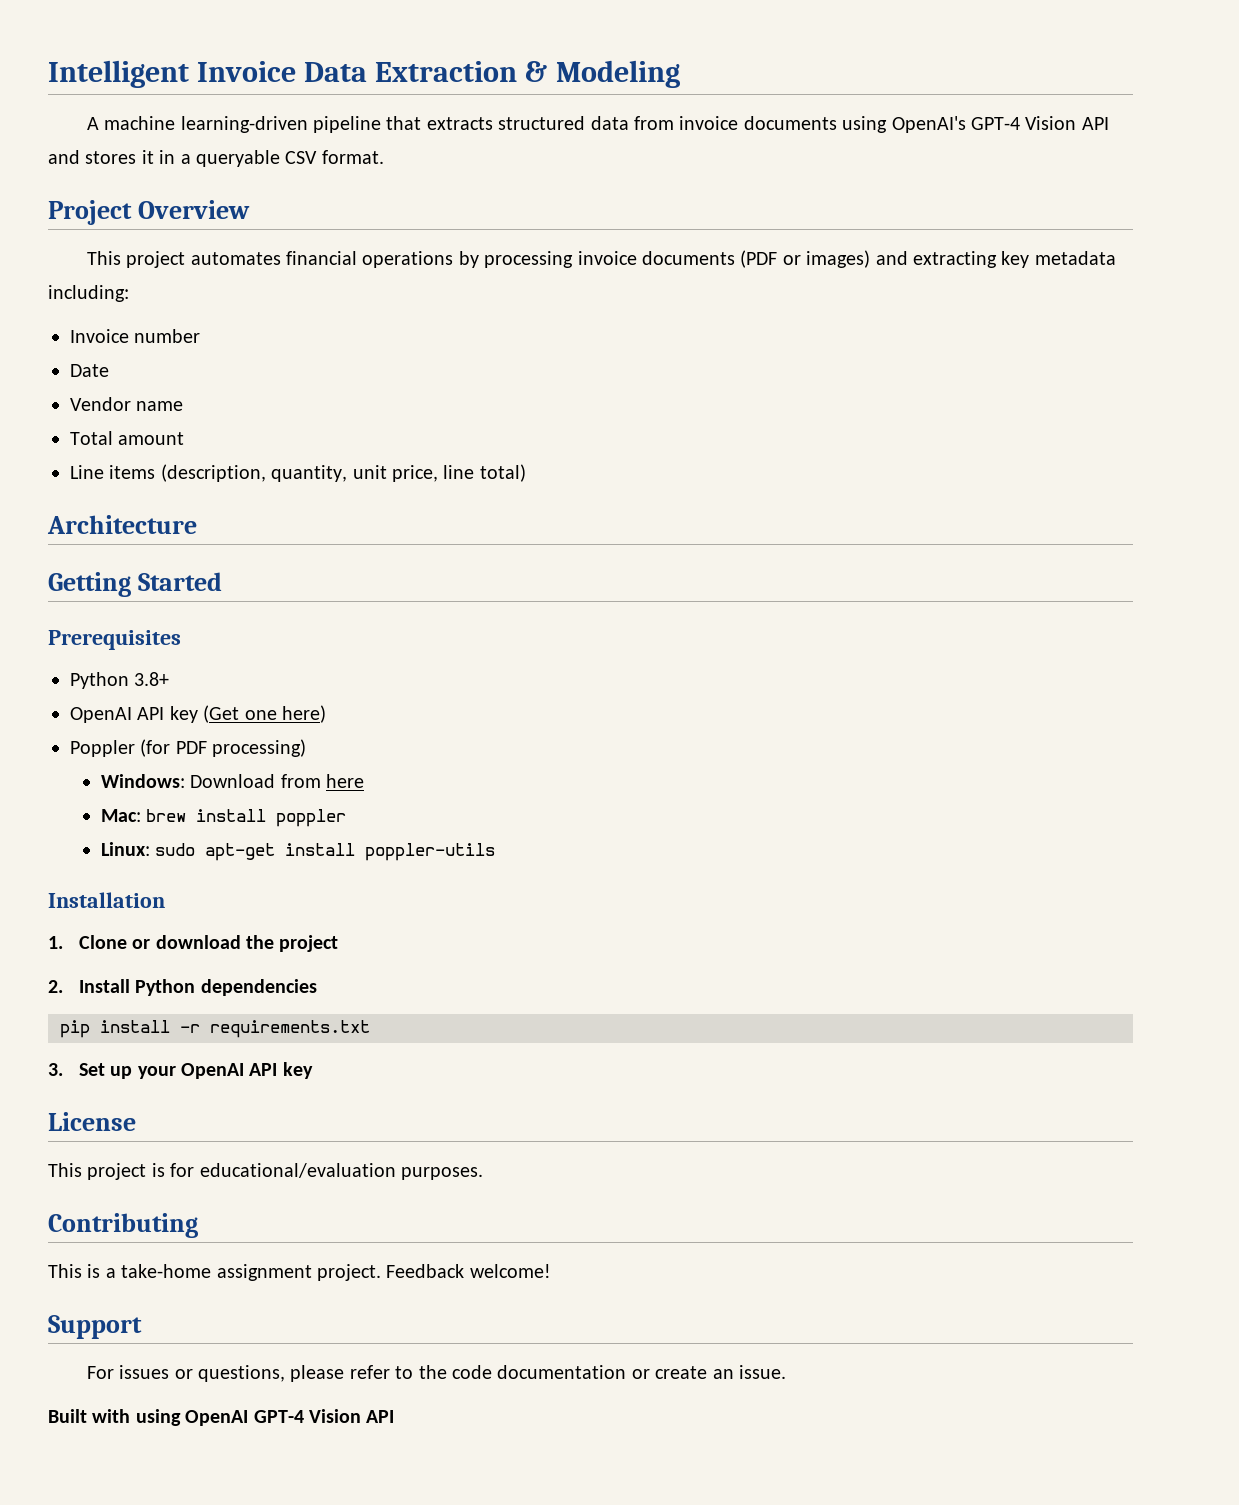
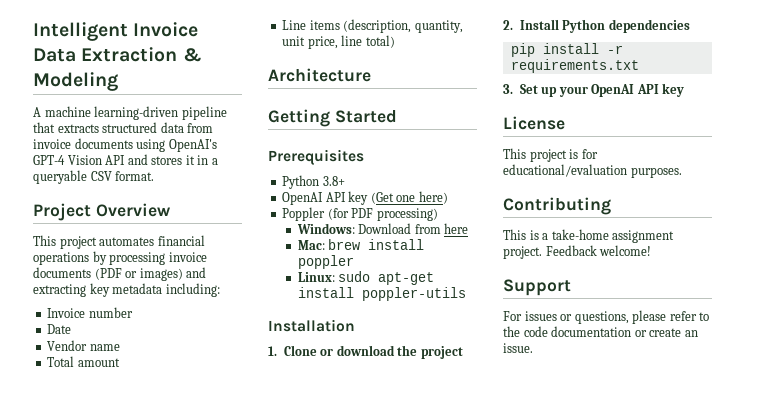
[48,1409,395,1426] // Built with using OpenAI GPT-4 Vision API -> (533, 348) none

